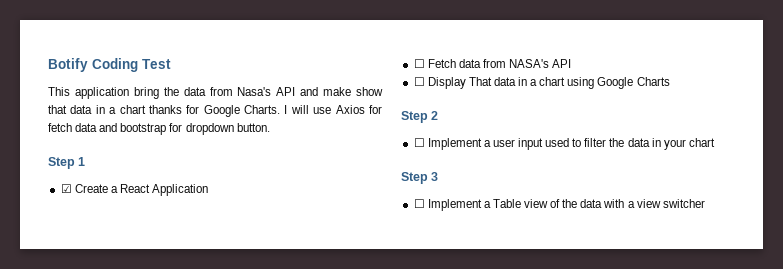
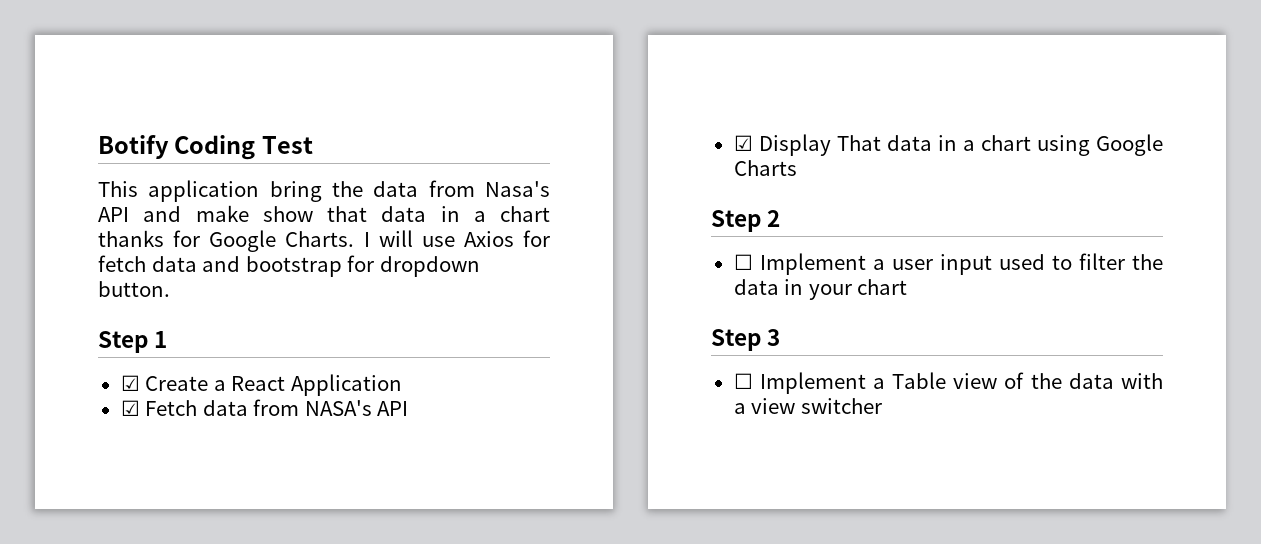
[413,59,425,68] ☐ -> [120,400,140,416] ☑
[413,77,425,86] ☐ -> [733,135,753,151] ☑

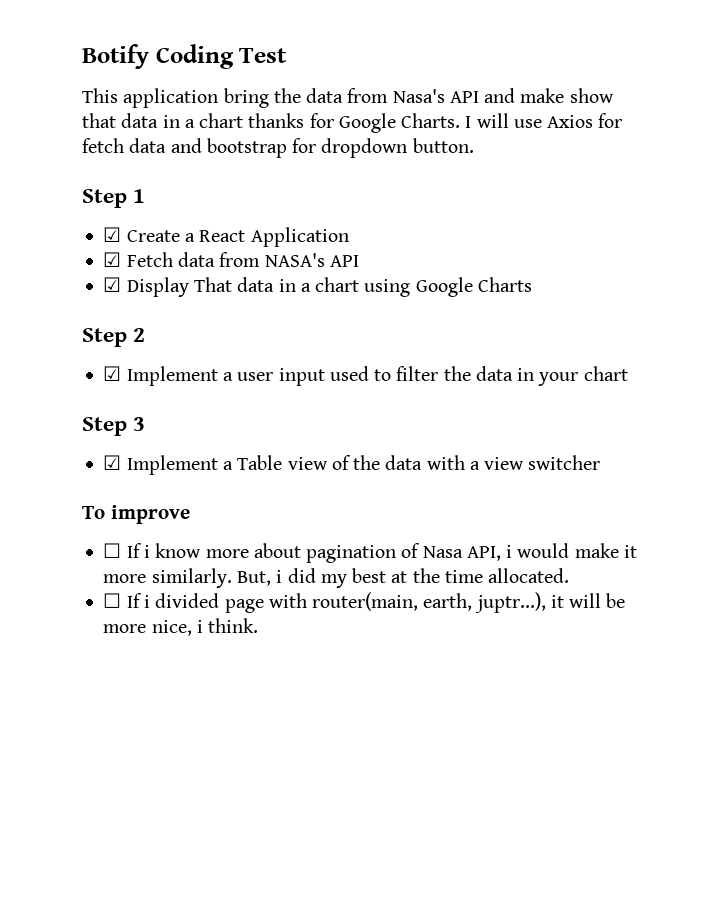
[733,254,753,270] ☐ -> [103,366,122,381] ☑
[733,373,753,389] ☐ -> [103,455,122,470] ☑
(882, 406) none -> [82,505,190,524] [103,543,637,563] [103,568,570,588] [103,592,626,613] [103,618,259,636] // To improve // ☐ If i know more about pagination of Nasa API, i would make it more similarly. But, i did my best at the time allocated. // ☐ If i divided page with router(main, earth, juptr...), it will be more nice, i think.

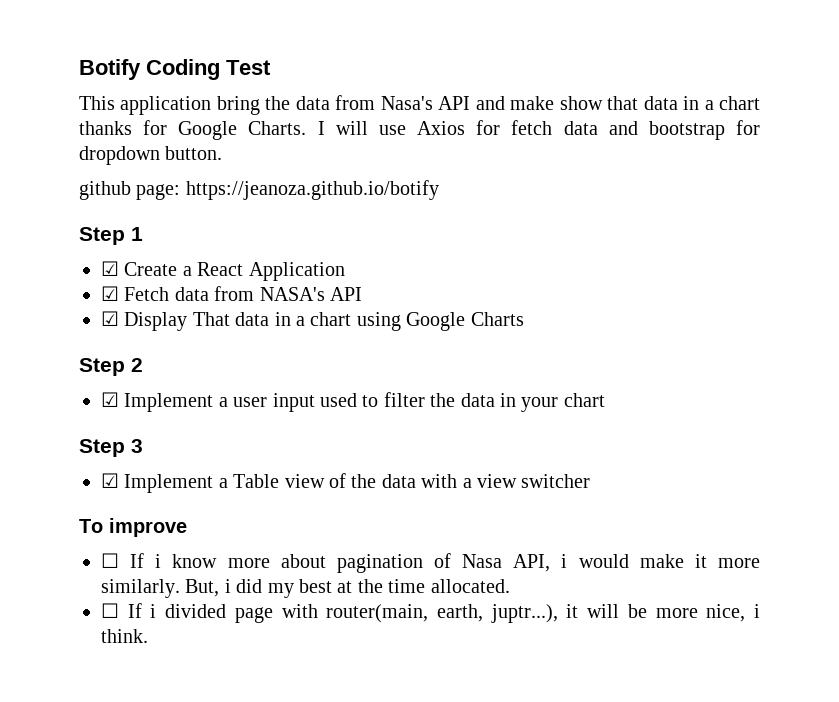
(474, 145) none -> [79,180,439,200] // github page: https://jeanoza.github.io/botify

